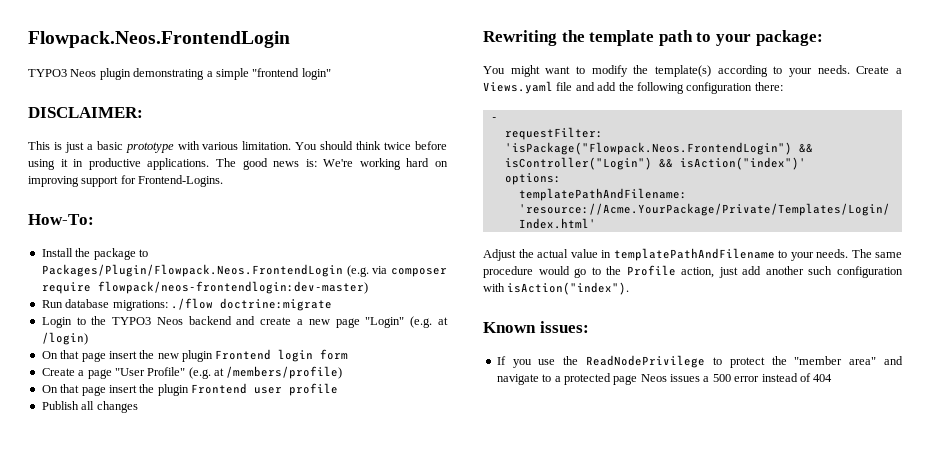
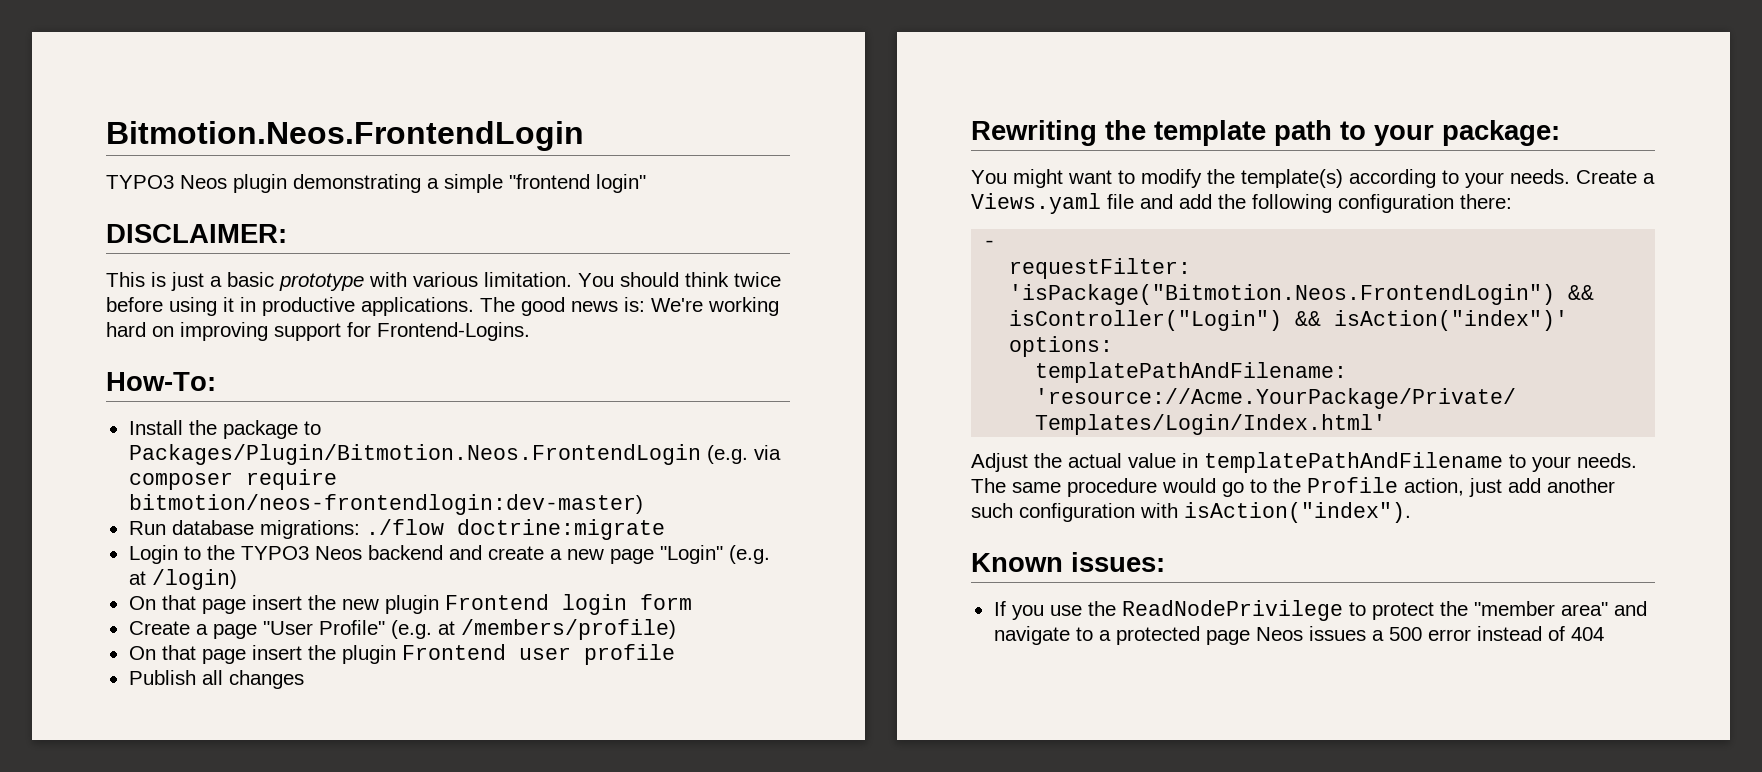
[28,31,290,48] Flowpack.Neos.FrontendLogin -> [106,121,584,151] Bitmotion.Neos.FrontendLogin
[41,264,343,277] Packages/Plugin/Flowpack.Neos.FrontendLogin -> [128,444,701,465] Packages/Plugin/Bitmotion.Neos.FrontendLogin
[97,281,368,294] flowpack/neos-frontendlogin:dev-master) -> [128,494,643,515] bitmotion/neos-frontendlogin:dev-master)
[504,142,792,155] 'isPackage("Flowpack.Neos.FrontendLogin") -> [1009,284,1556,305] 'isPackage("Bitmotion.Neos.FrontendLogin")

